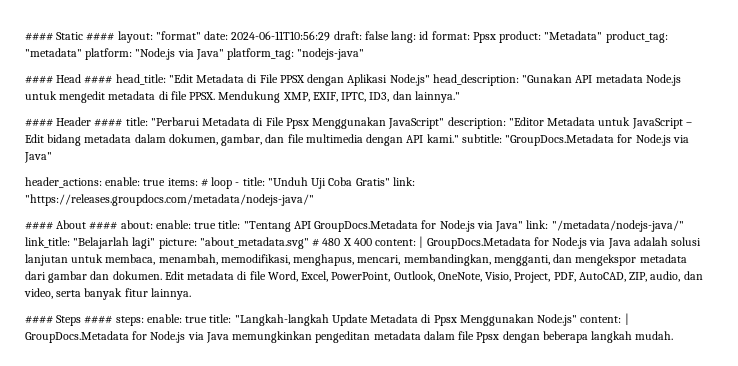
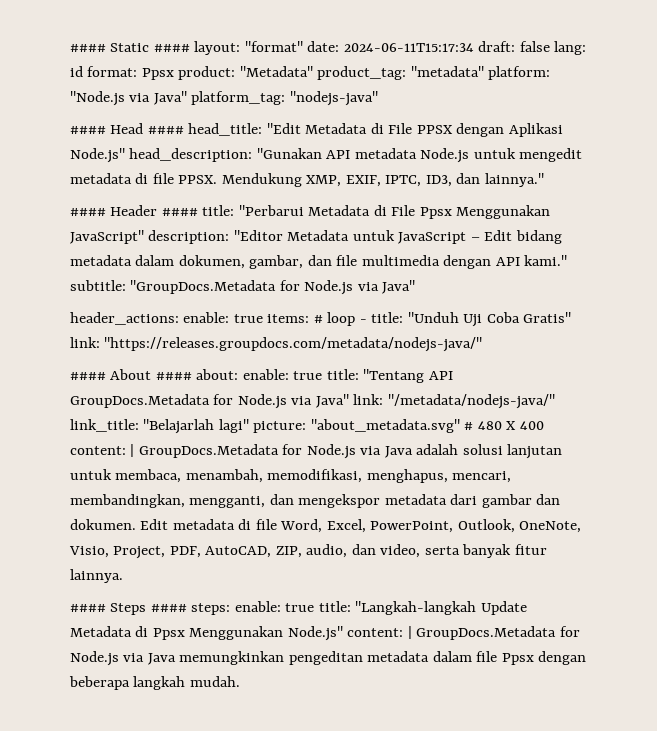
[231,31,331,41] 2024-06-11T10:56:29 -> [343,43,474,52] 2024-06-11T15:17:34

